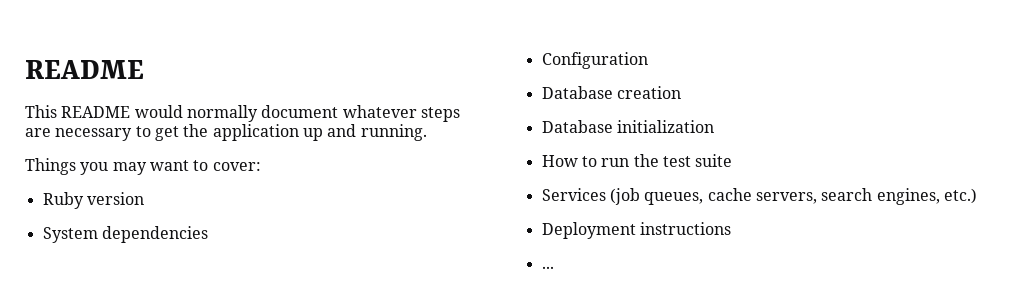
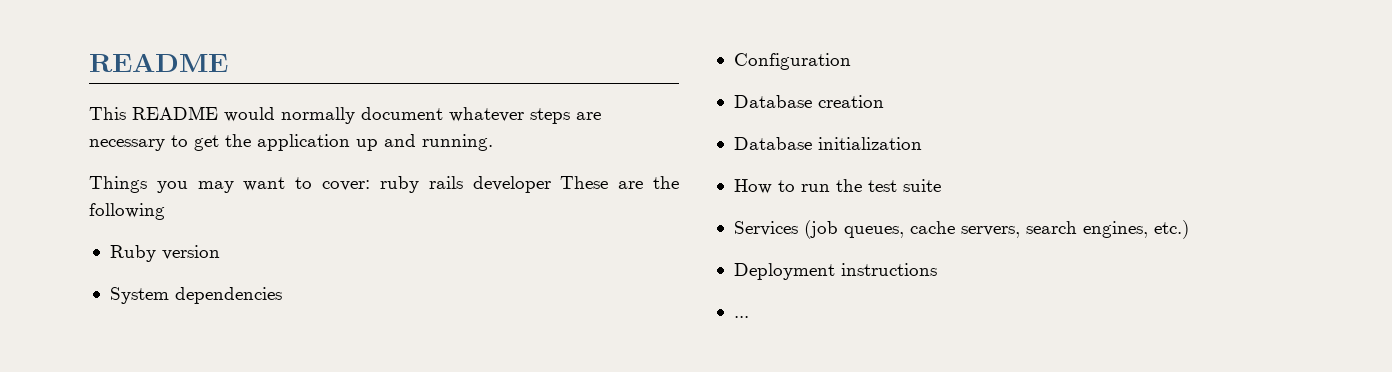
(261, 166) none -> [379,176,679,193] [89,203,165,220] ruby rails developer These are the following

